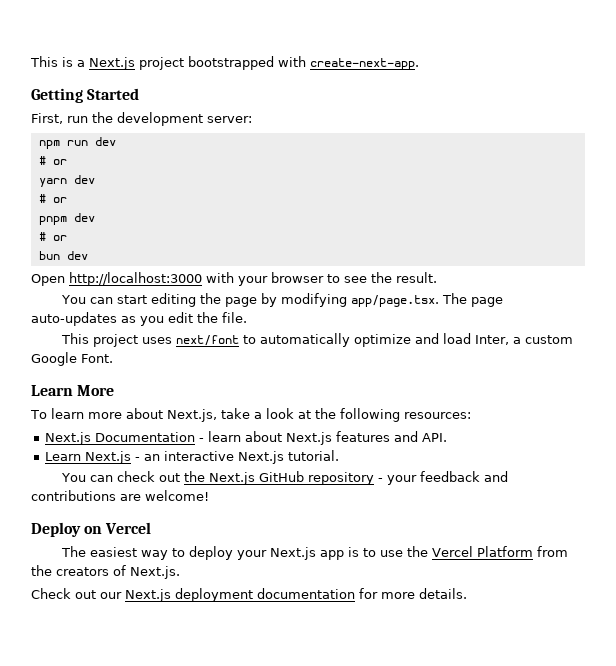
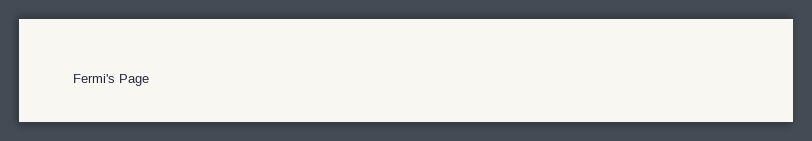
[30,56,419,70] [31,88,140,103] [31,112,252,126] [38,137,116,149] [38,156,67,165] [38,175,95,187] [38,194,67,203] [38,213,95,225] [38,232,67,241] [38,251,88,260] [31,272,437,286] [60,293,503,307] [31,312,247,326] [60,333,573,347] [31,352,113,366] [31,385,115,396] [30,408,471,422] [44,431,447,445] [44,450,339,464] [60,471,508,485] [31,490,209,501] [31,522,152,537] [60,546,568,560] [31,565,180,579] [31,588,467,602] This is a Next.js project bootstrapped with create-next-app. // Getting Started // First, run the development server: // npm run dev // # or // yarn dev // # or // pnpm dev // # or // bun dev // Open http://localhost:3000 with your browser to see the result. // You can start editing the page by modifying app/page.tsx. The page auto-updates as you edit the file. // This project uses next/font to automatically optimize and load Inter, a custom Google Font. // Learn More // To learn more about Next.js, take a look at the following resources: // Next.js Documentation - learn about Next.js features and API. // Learn Next.js - an interactive Next.js tutorial. // You can check out the Next.js GitHub repository - your feedback and contributions are welcome! // Deploy on Vercel // The easiest way to deploy your Next.js app is to use the Vercel Platform from the creators of Next.js. // Check out our Next.js deployment documentation for more details. -> [73,74,149,86] Fermi's Page

